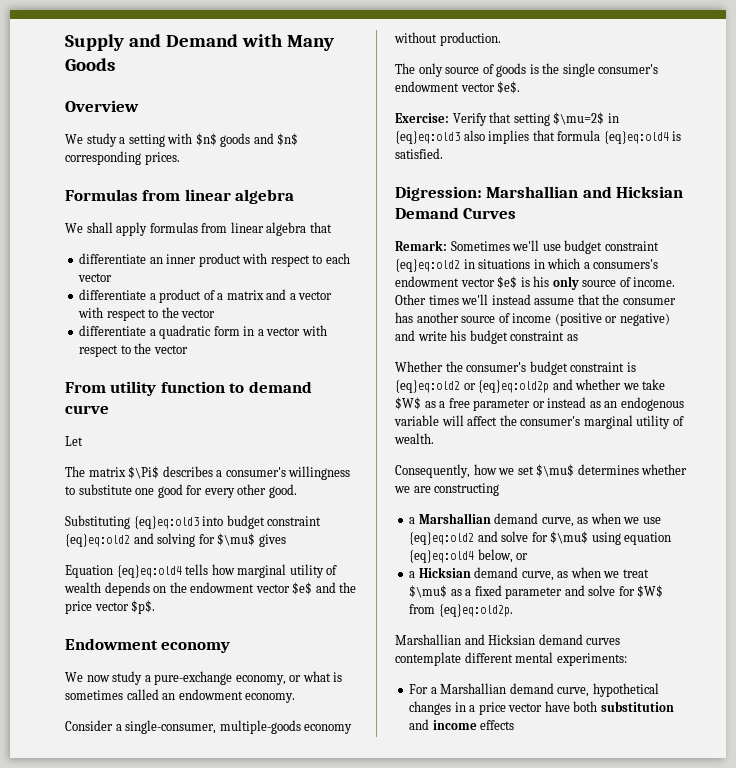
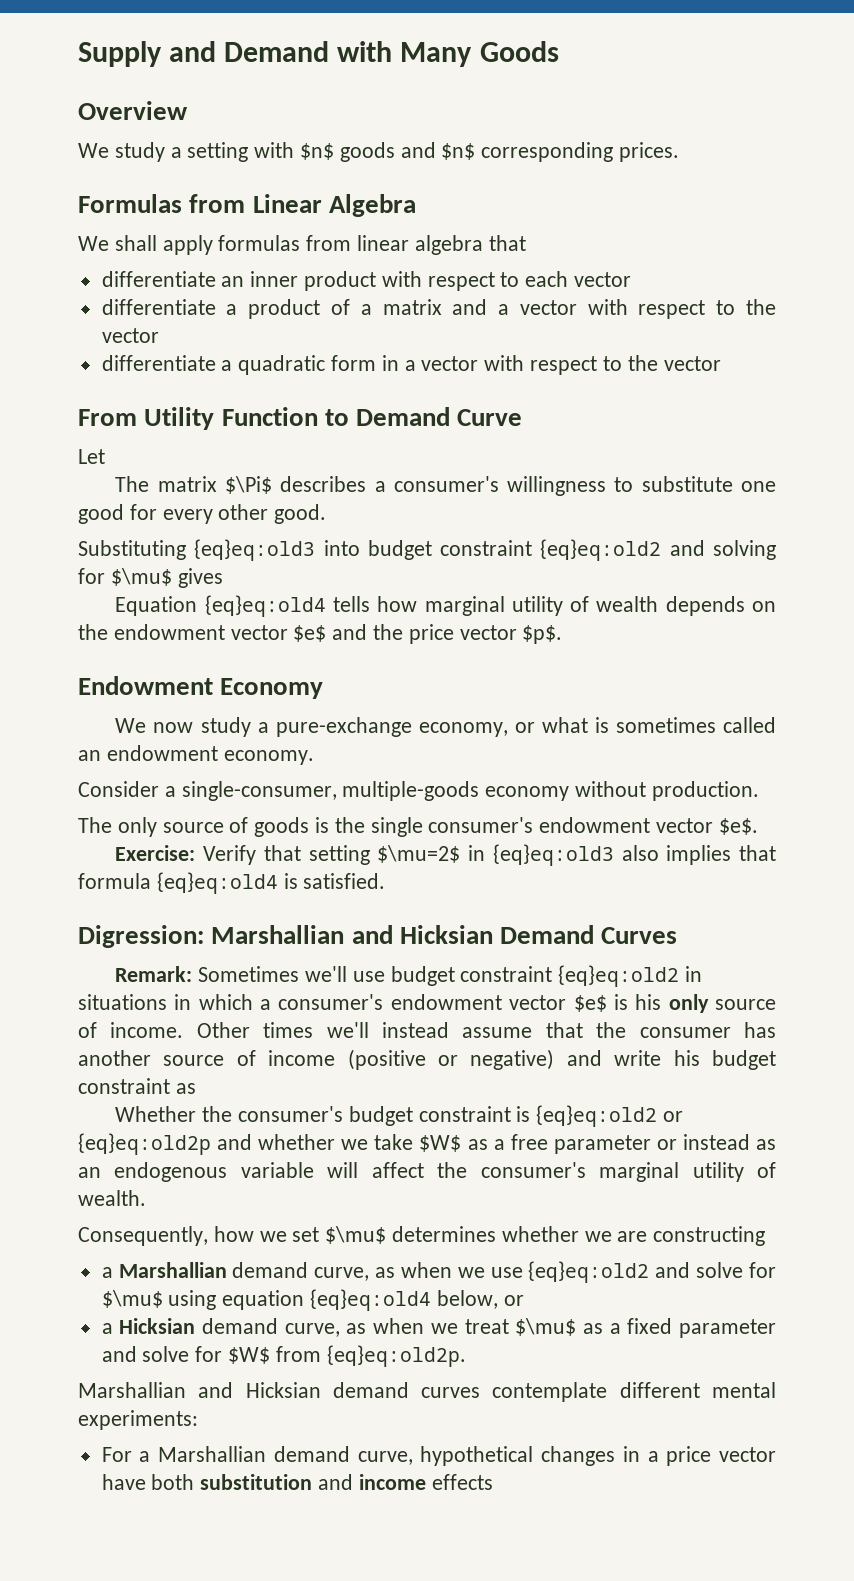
[184,189,295,204] linear algebra -> [252,194,416,217] Linear Algebra
[110,381,312,396] [65,405,109,414] utility function to demand curve -> [144,407,523,430] Utility Function to Demand Curve
[161,642,231,653] economy -> [220,678,324,699] Economy
[593,259,659,269] consumers's -> [278,994,384,1010] consumer's

